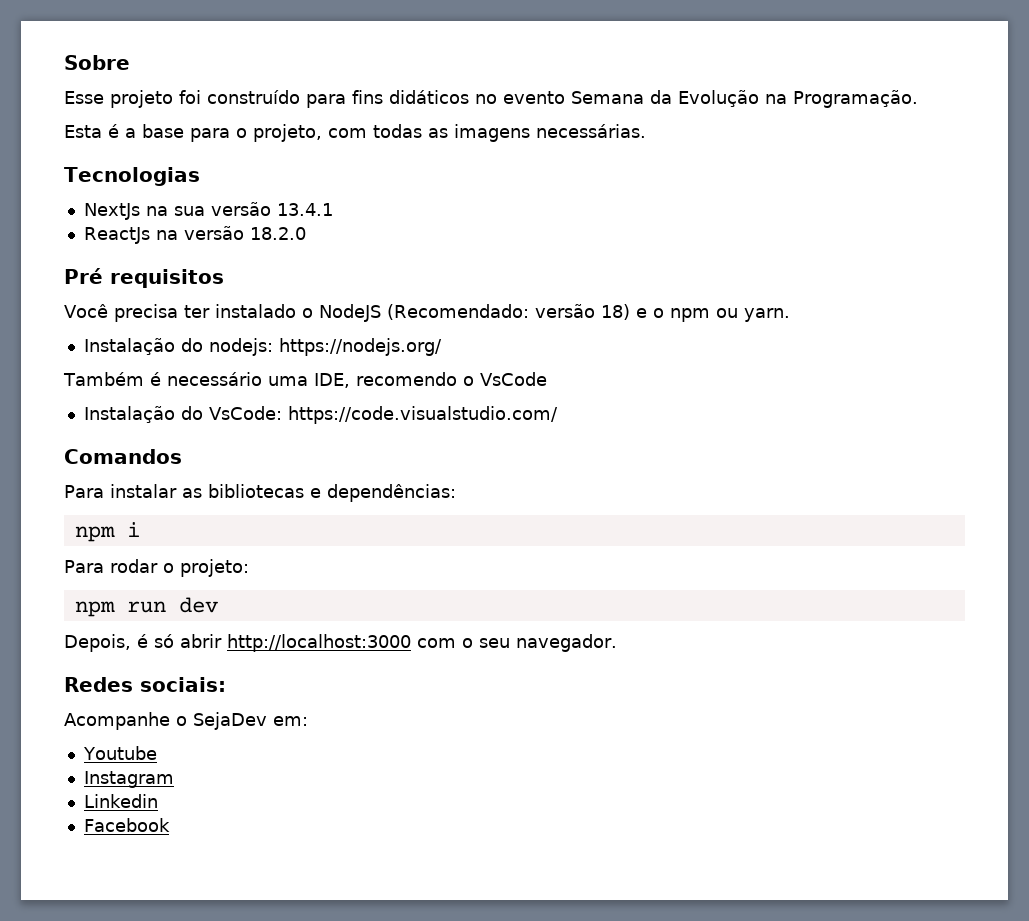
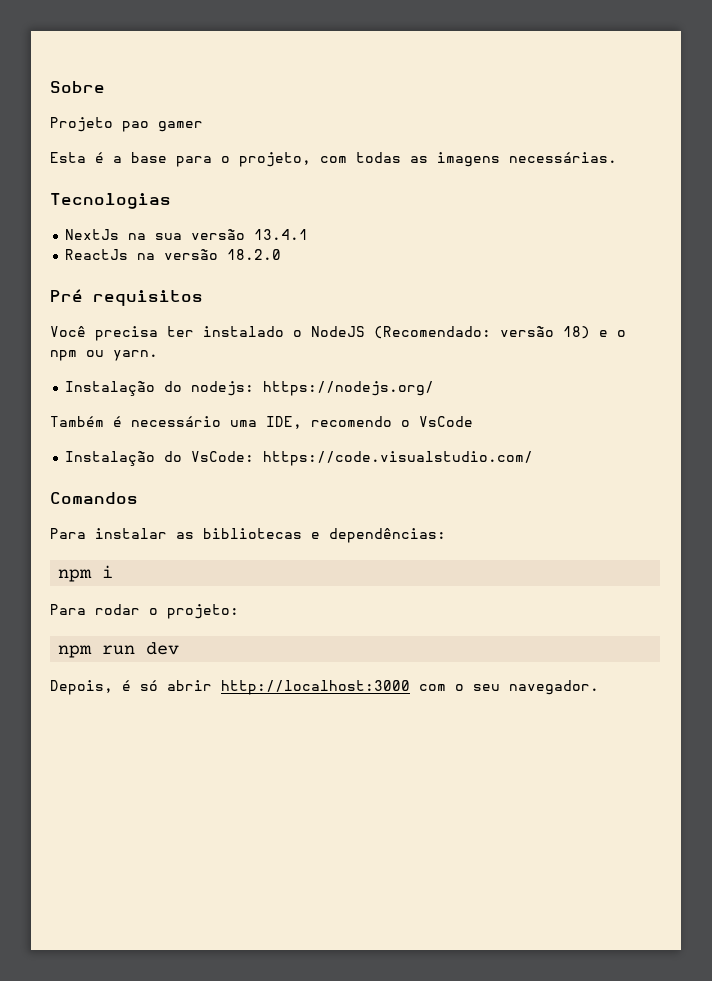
[64,90,918,108] Esse projeto foi construído para fins didáticos no evento Semana da Evolução na Programação. -> [50,117,203,132] Projeto pao gamer
[64,677,226,692] [64,712,308,730] [82,746,157,760] [83,771,174,788] [83,794,158,808] [83,818,170,832] // Redes sociais: // Acompanhe o SejaDev em: // Youtube // Instagram // Linkedin // Facebook -> (599, 687) none

